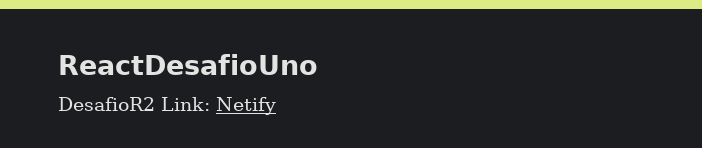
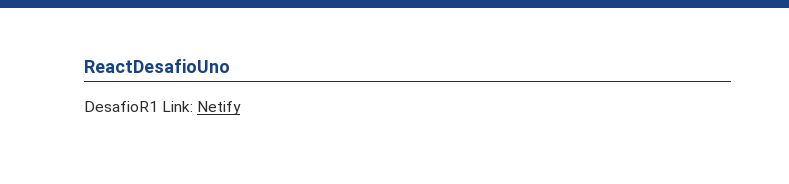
[58,97,155,111] DesafioR2 -> [84,101,158,112] DesafioR1

